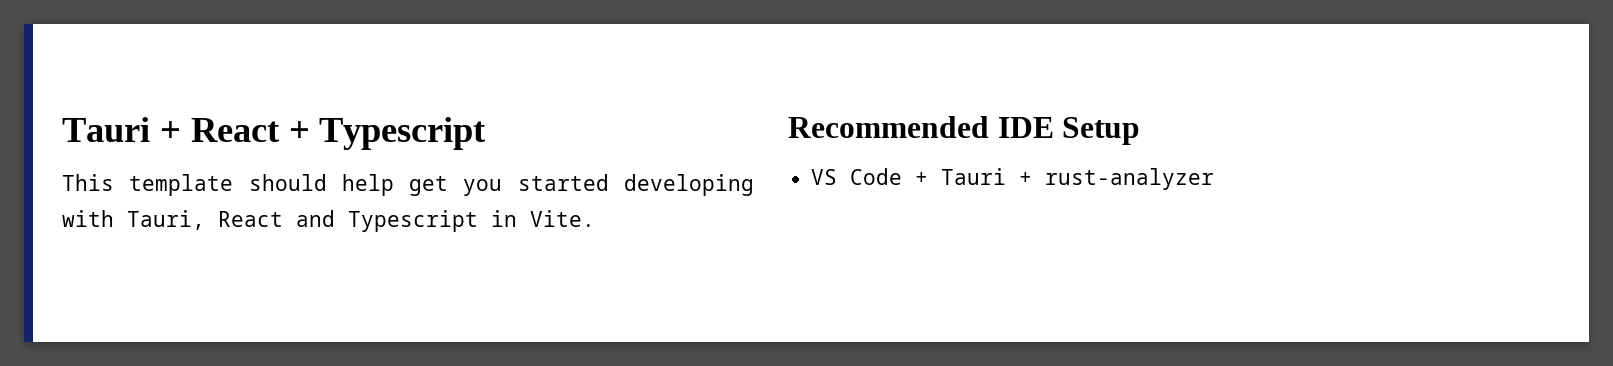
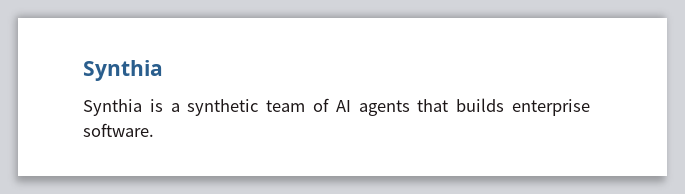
[62,117,486,150] [62,174,754,196] [62,210,595,232] [788,116,1141,145] [811,168,1215,190] Tauri + React + Typescript // This template should help get you started developing with Tauri, React and Typescript in Vite. // Recommended IDE Setup // VS Code + Tauri + rust-analyzer -> [83,60,163,81] [83,98,590,116] [83,123,154,137] Synthia // Synthia is a synthetic team of AI agents that builds enterprise software.

